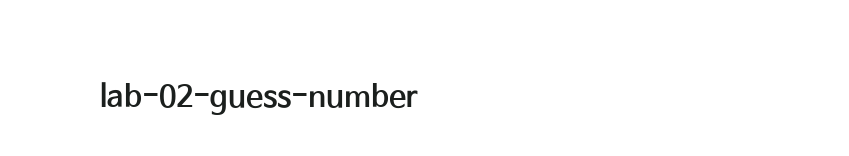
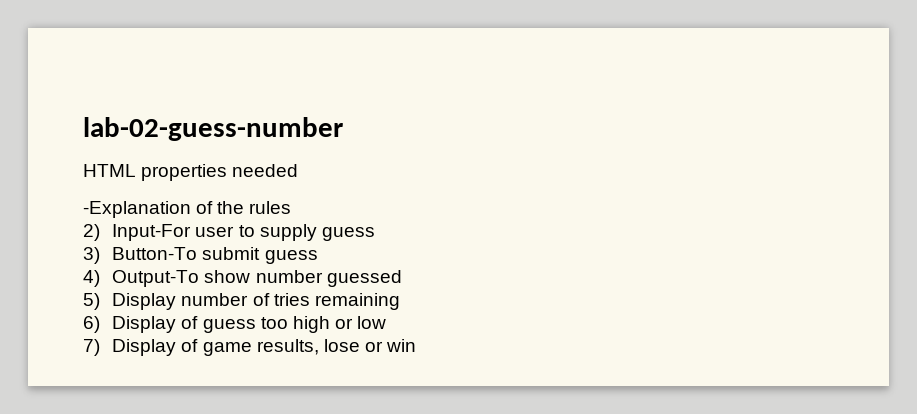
(418, 98) none -> [83,164,299,181] [83,201,292,218] [83,224,375,241] [83,247,318,264] [83,270,402,287] [83,293,400,310] [83,316,387,333] [83,339,417,356] // HTML properties needed // -Explanation of the rules // 2) Input-For user to supply guess // 3) Button-To submit guess // 4) Output-To show number guessed // 5) Display number of tries remaining // 6) Display of guess too high or low // 7) Display of game results, lose or win

